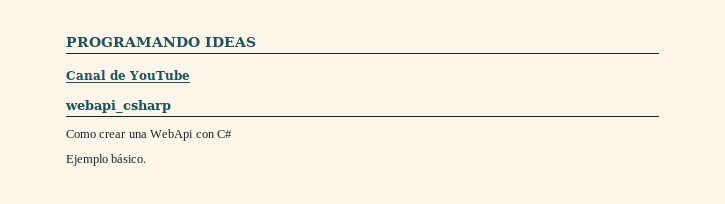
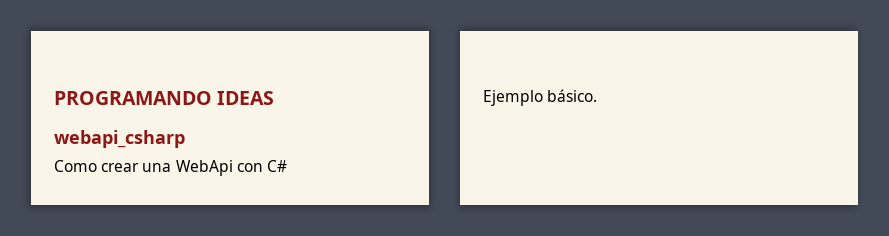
[66,70,190,80] // Canal de YouTube -> (275, 98) none

